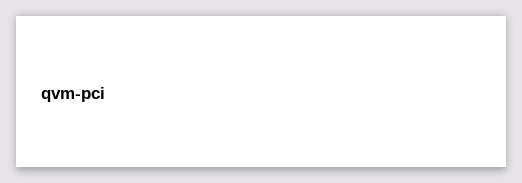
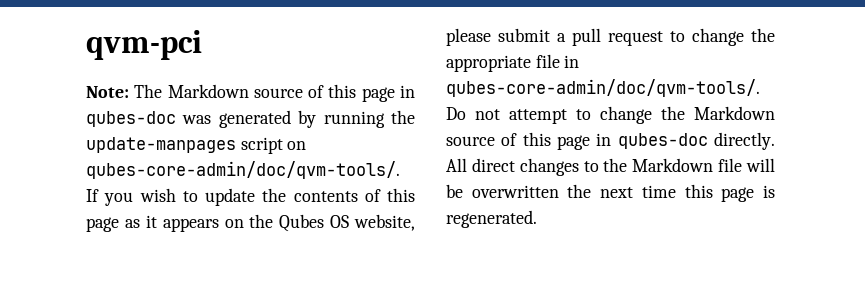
(105, 94) none -> [86,84,415,102] [86,110,415,128] [86,137,307,154] [86,161,400,179] [86,188,415,206] [86,214,415,232] [446,28,775,46] [446,54,580,72] [446,79,760,97] [446,106,775,124] [446,132,775,150] [446,158,775,176] [446,184,775,202] [446,210,537,228] // Note: The Markdown source of this page in qubes-doc was generated by running the update-manpages script on qubes-core-admin/doc/qvm-tools/. If you wish to update the contents of this page as it appears on the Qubes OS website, please submit a pull request to change the appropriate file in qubes-core-admin/doc/qvm-tools/. Do not attempt to change the Markdown source of this page in qubes-doc directly. All direct changes to the Markdown file will be overwritten the next time this page is regenerated.

